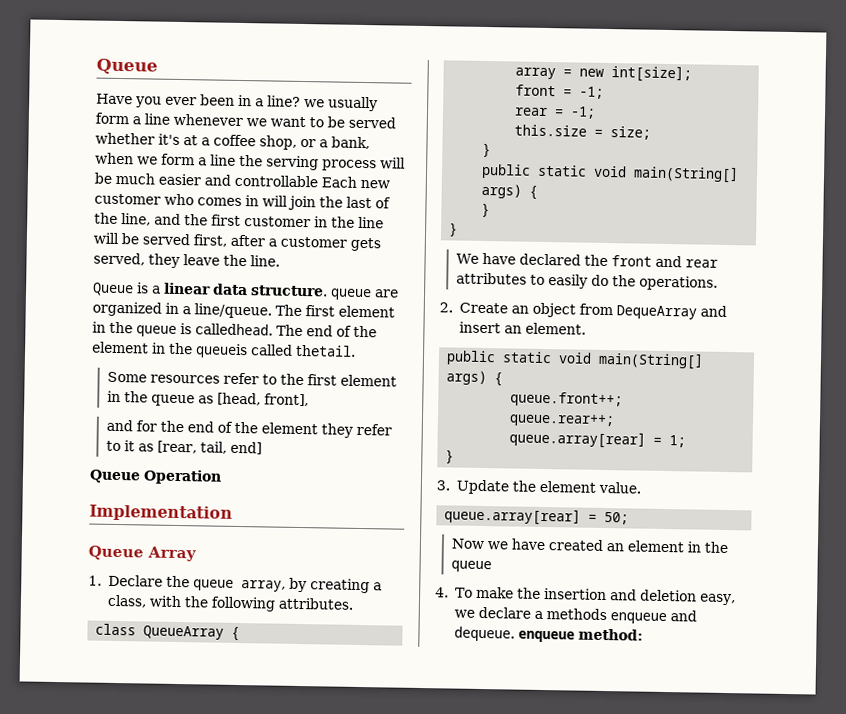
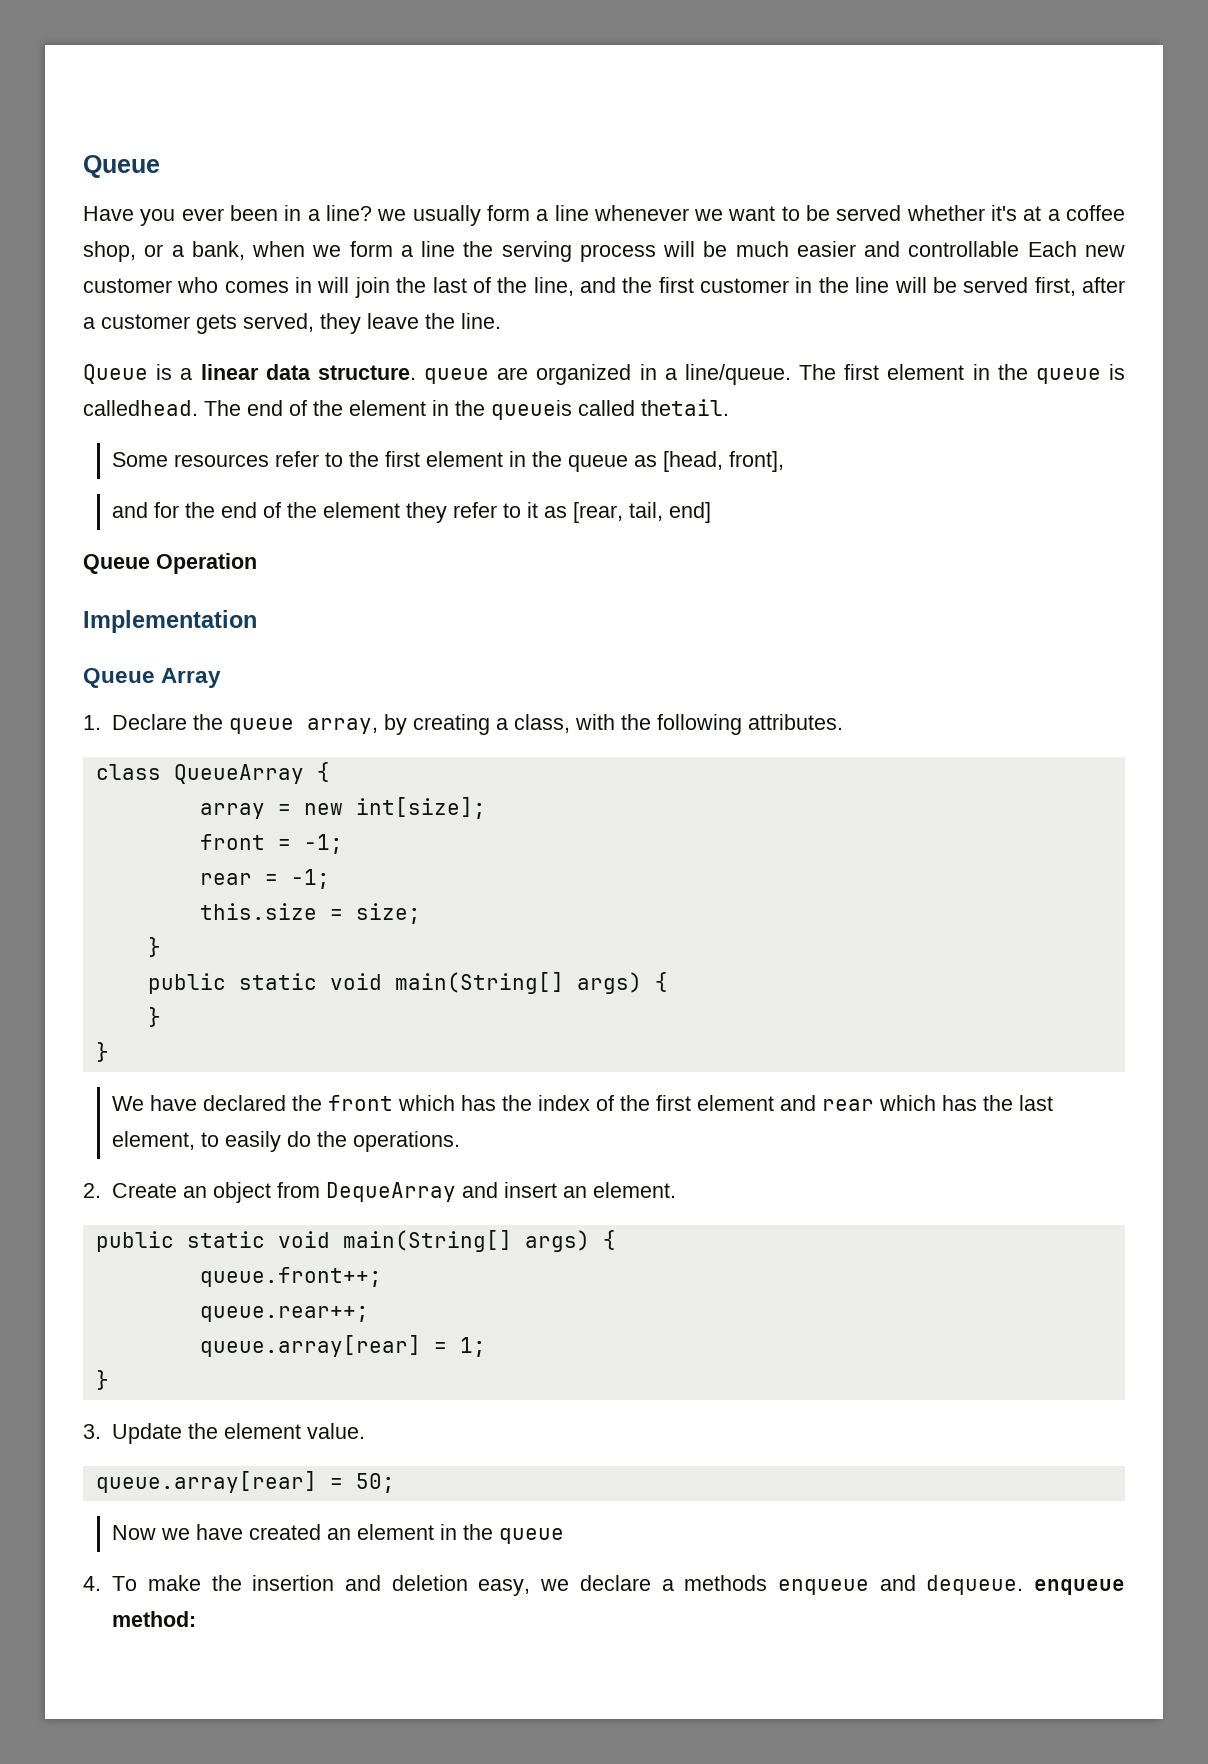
[654,255,718,268] [455,272,527,285] and rear attributes -> [398,1095,1054,1111] [112,1131,196,1150] which has the index of the first element and rear which has the last element,

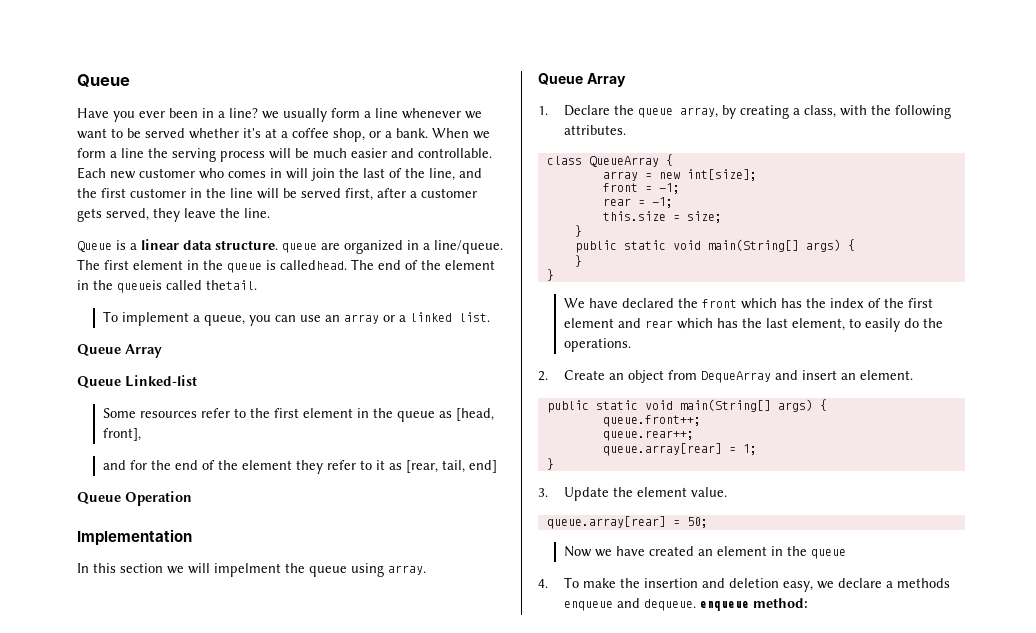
[191,241,306,260] bank, when -> [396,128,469,138] bank. When
[908,241,1020,257] controllable -> [418,148,492,158] controllable.
(729, 407) none -> [102,311,490,326] [77,344,162,358] [77,375,197,388] // To implement a queue, you can use an array or a linked list. // Queue Array // Queue Linked-list
(257, 621) none -> [77,563,426,577] // In this section we will impelment the queue using array.

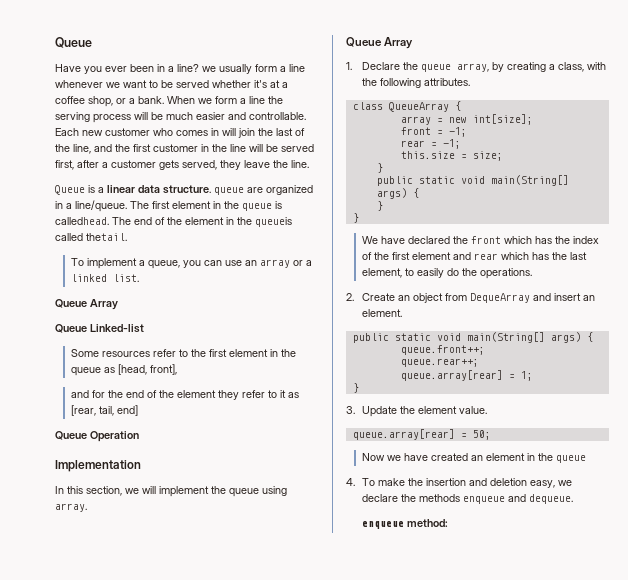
[120,563,163,573] section -> [86,486,122,496] section,
[214,563,281,577] impelment -> [159,486,209,497] implement
[885,581,893,588] a -> [400,494,416,502] the
(696, 605) none -> (573, 499) //

